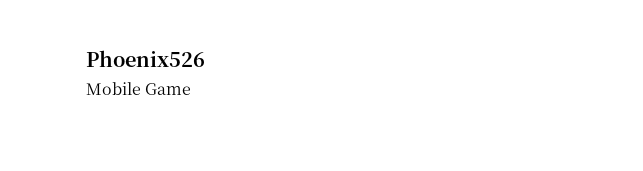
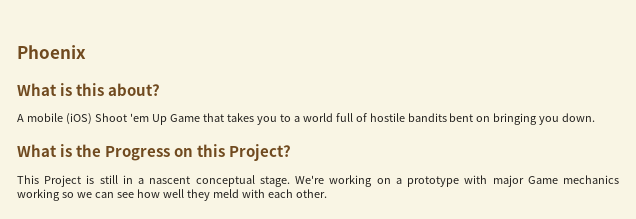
[86,50,205,67] [86,82,192,95] Phoenix526 // Mobile Game -> [17,45,86,59] [17,83,161,96] [17,113,596,125] [17,144,292,161] [17,175,620,187] [17,189,327,201] Phoenix // What is this about? // A mobile (iOS) Shoot 'em Up Game that takes you to a world full of hostile bandits bent on bringing you down. // What is the Progress on this Project? // This Project is still in a nascent conceptual stage. We're working on a prototype with major Game mechanics working so we can see how well they meld with each other.

